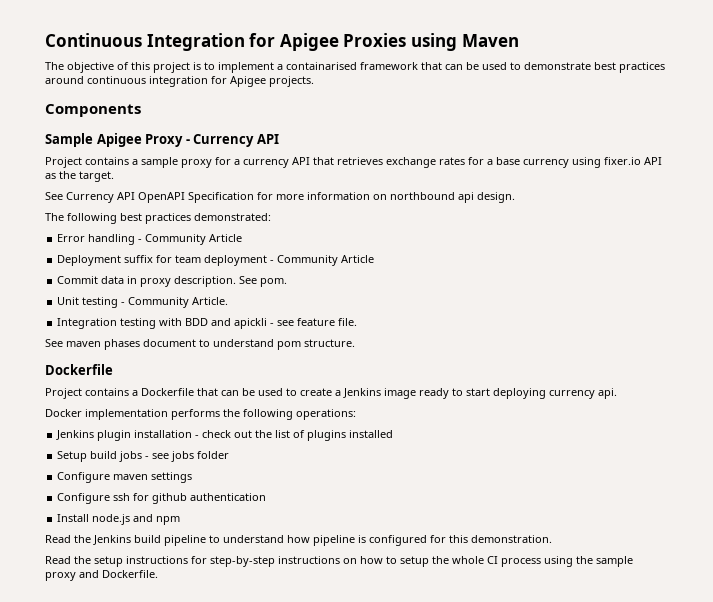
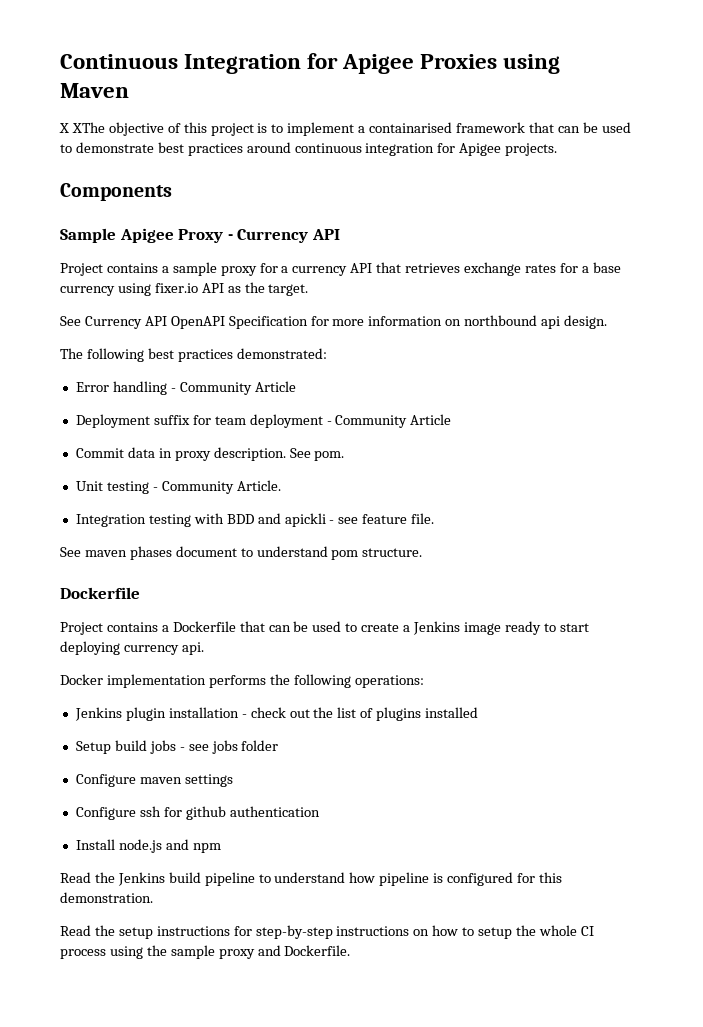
[45,62,64,70] The -> [59,122,105,133] X XThe

